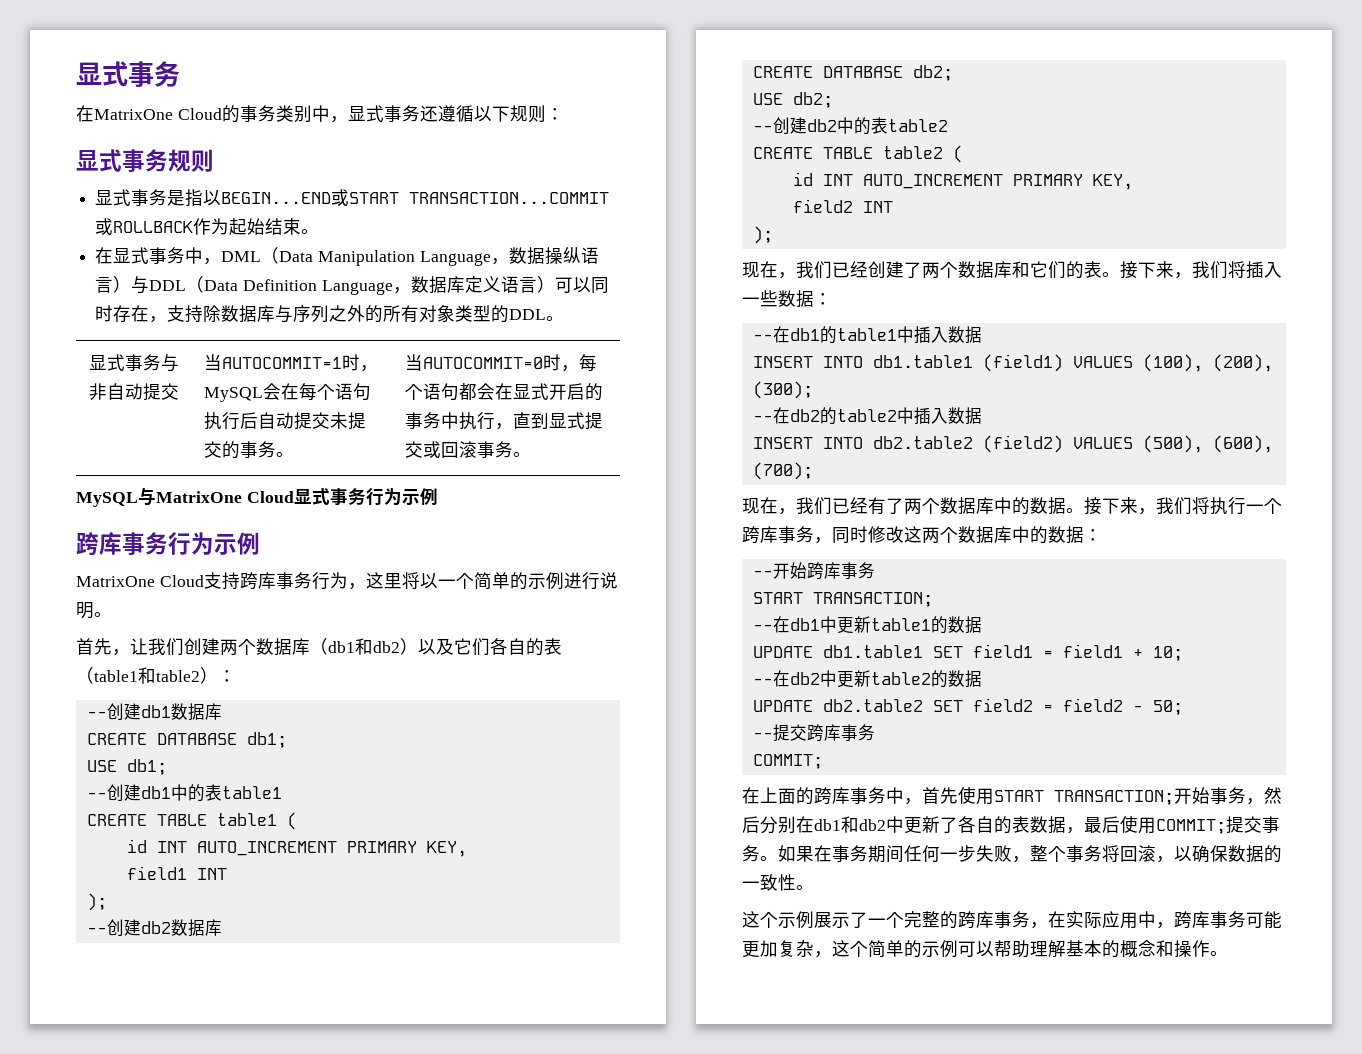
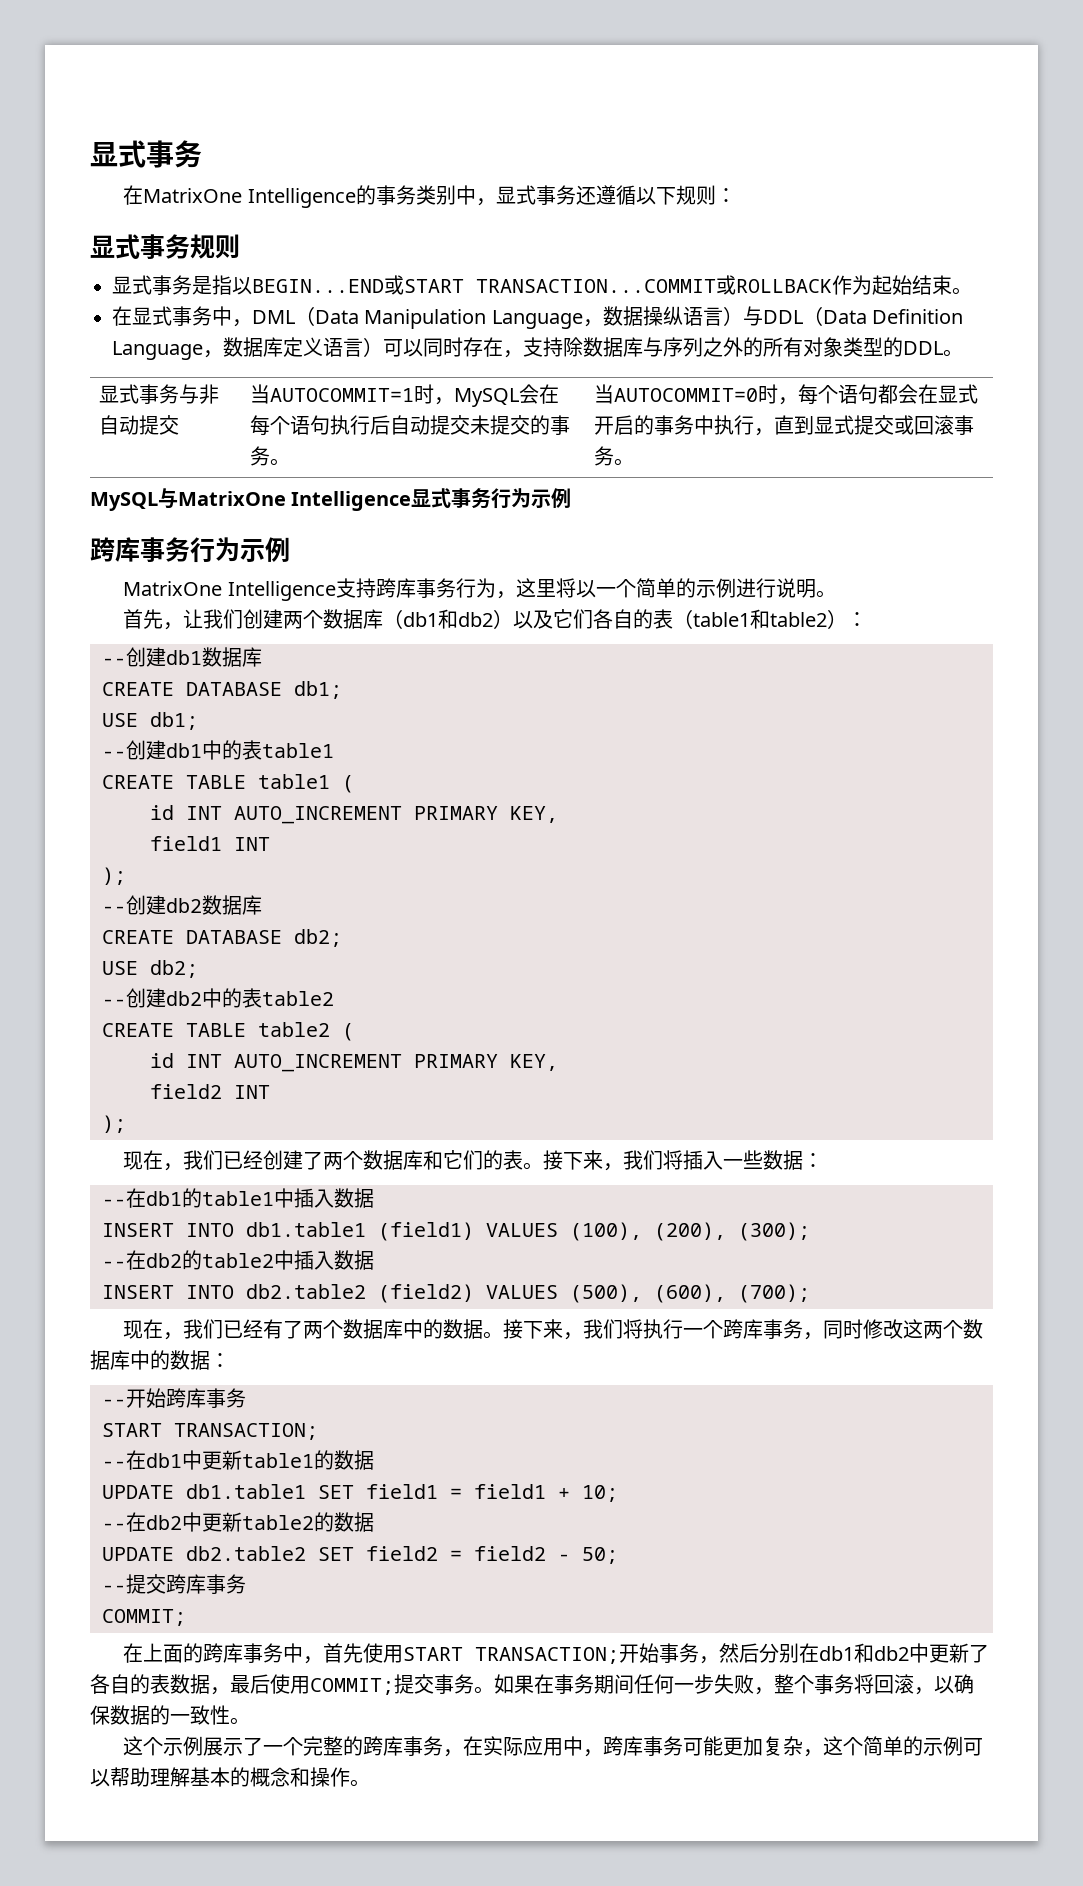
[177,108,222,120] Cloud -> [247,188,356,208] Intelligence
[246,491,294,503] Cloud -> [291,491,412,511] Intelligence
[159,575,204,587] Cloud -> [227,581,336,601] Intelligence

